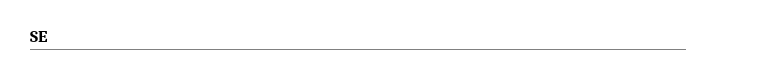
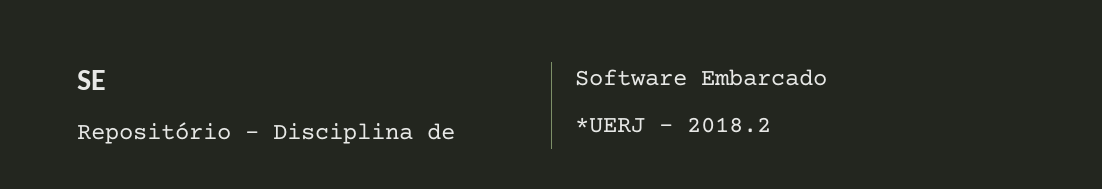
(48, 36) none -> [77,122,455,144] [575,69,827,86] [575,117,771,133] // Repositório - Disciplina de Software Embarcado // *UERJ - 2018.2

